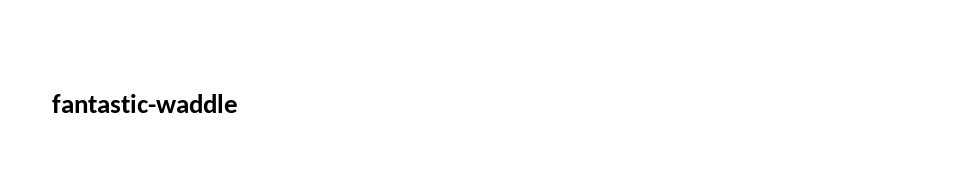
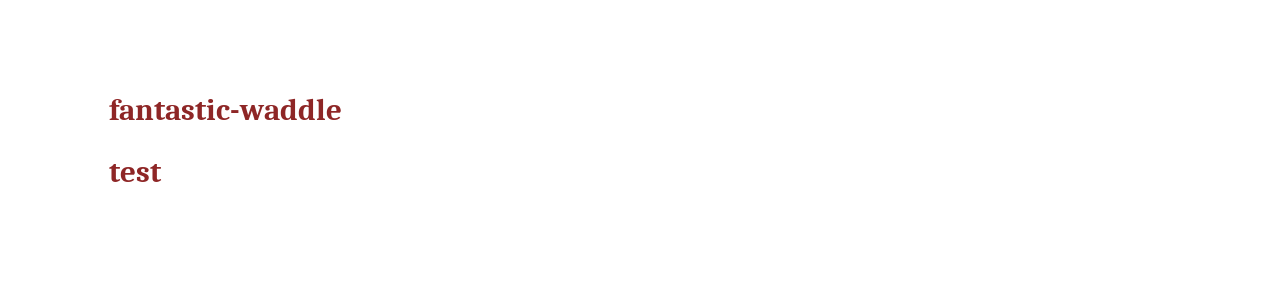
(238, 103) none -> [109,164,162,182] // test

